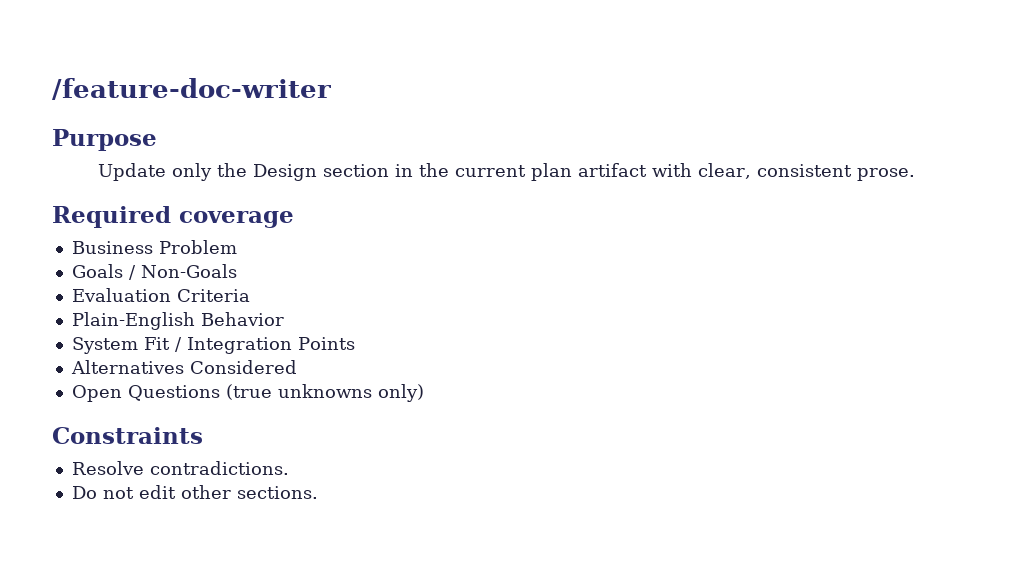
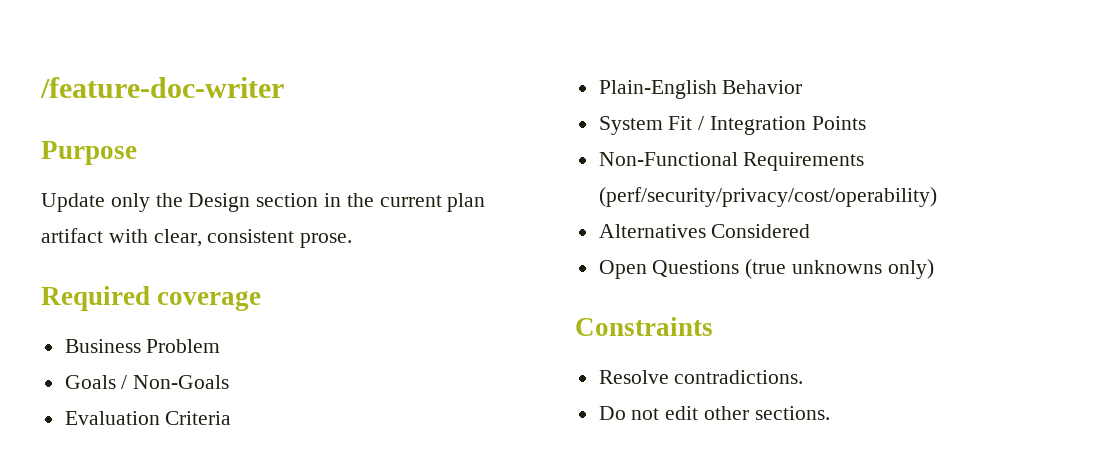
(355, 343) none -> [598,152,865,171] [598,187,937,207] // Non-Functional Requirements (perf/security/privacy/cost/operability)

